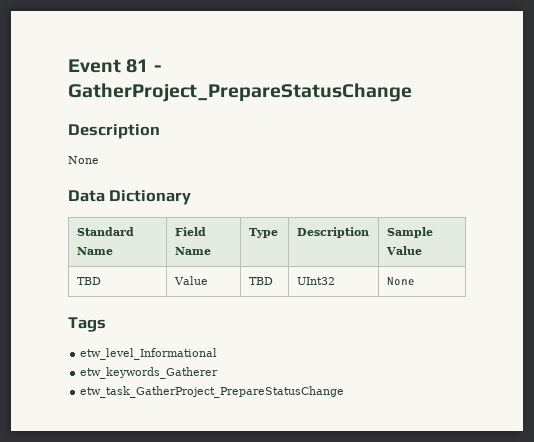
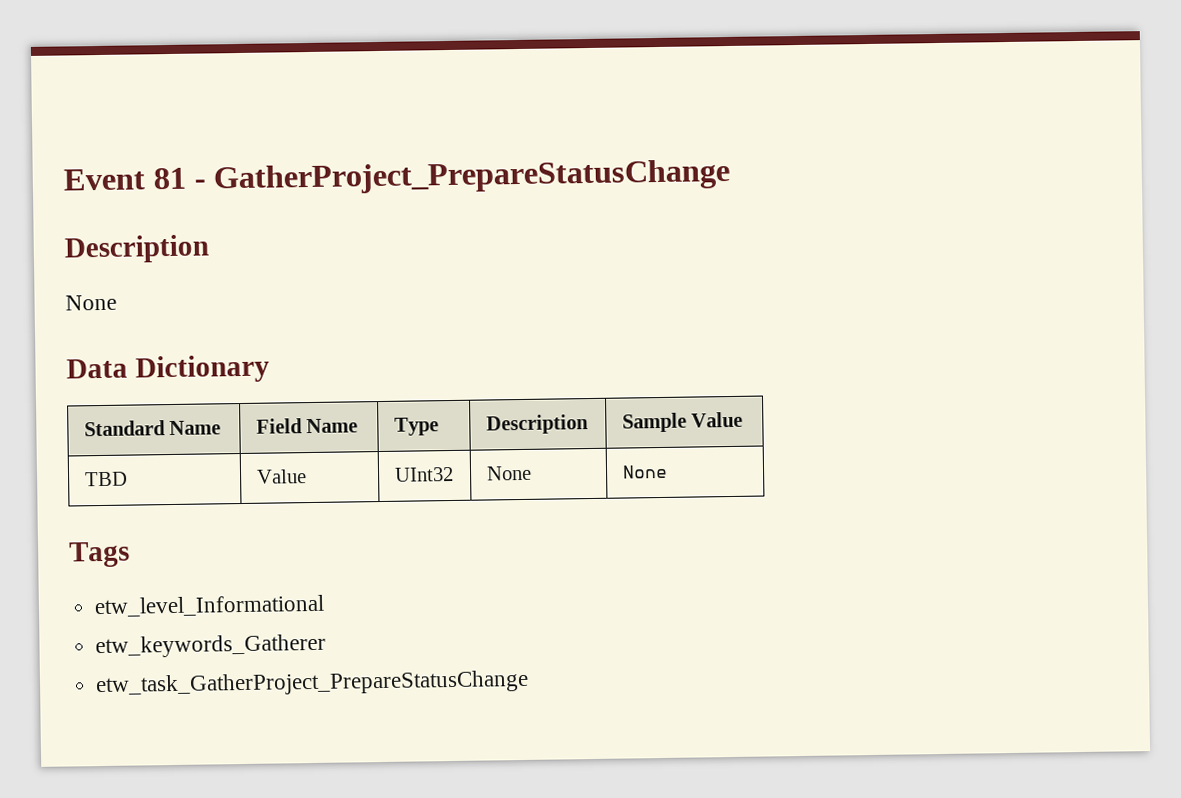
[248,277,273,285] [296,277,335,285] TBD | UInt32 -> [393,466,454,482] [485,465,532,481] UInt32 | None

